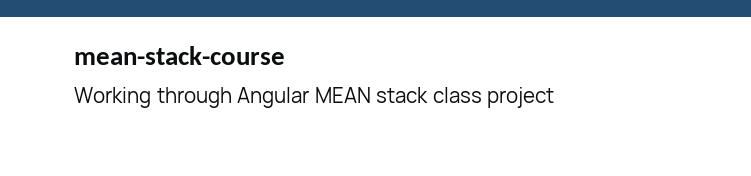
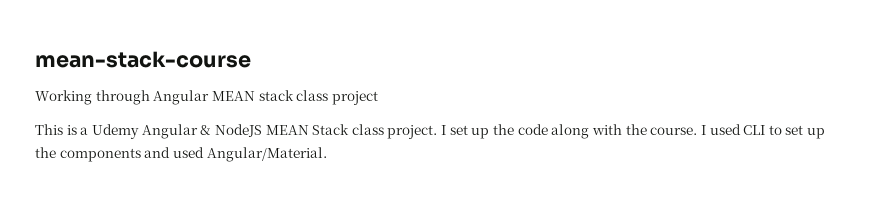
(555, 97) none -> [35,124,826,139] [35,147,327,162] // This is a Udemy Angular & NodeJS MEAN Stack class project. I set up the code along with the course. I used CLI to set up the components and used Angular/Material.

